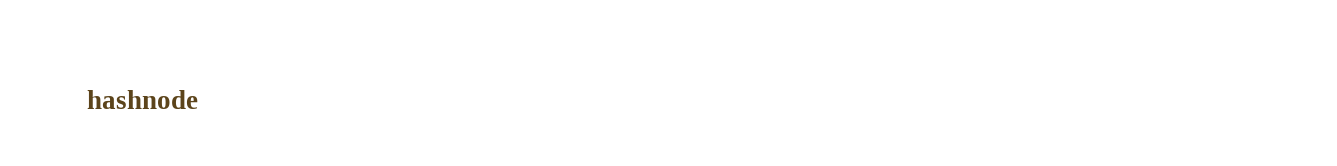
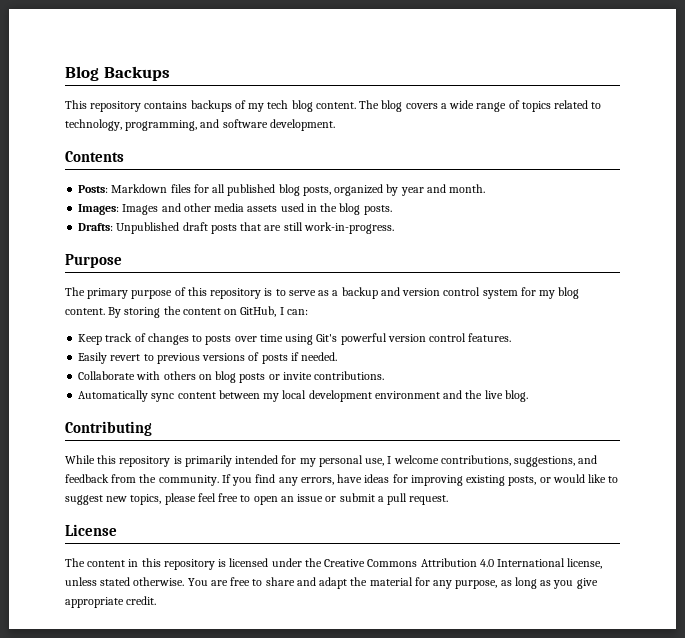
[87,90,198,109] hashnode -> [65,66,170,81] [65,100,602,112] [65,119,335,131] [65,151,124,162] [78,184,486,196] [78,203,392,215] [78,222,394,234] [65,254,122,268] [65,287,580,299] [65,306,308,318] [78,333,512,345] [78,352,338,364] [78,371,385,383] [78,390,528,402] [65,421,152,436] [65,455,598,467] [65,474,619,486] [65,493,449,505] [65,524,117,536] [65,558,603,570] [65,577,598,589] [65,596,157,608] Blog Backups // This repository contains backups of my tech blog content. The blog covers a wide range of topics related to technology, programming, and software development. // Contents // Posts: Markdown files for all published blog posts, organized by year and month. // Images: Images and other media assets used in the blog posts. // Drafts: Unpublished draft posts that are still work-in-progress. // Purpose // The primary purpose of this repository is to serve as a backup and version control system for my blog content. By storing the content on GitHub, I can: // Keep track of changes to posts over time using Git's powerful version control features. // Easily revert to previous versions of posts if needed. // Collaborate with others on blog posts or invite contributions. // Automatically sync content between my local development environment and the live blog. // Contributing // While this repository is primarily intended for my personal use, I welcome contributions, suggestions, and feedback from the community. If you find any errors, have ideas for improving existing posts, or would like to suggest new topics, please feel free to open an issue or submit a pull request. // License // The content in this repository is licensed under the Creative Commons Attribution 4.0 International license, unless stated otherwise. You are free to share and adapt the material for any purpose, as long as you give appropriate credit.

